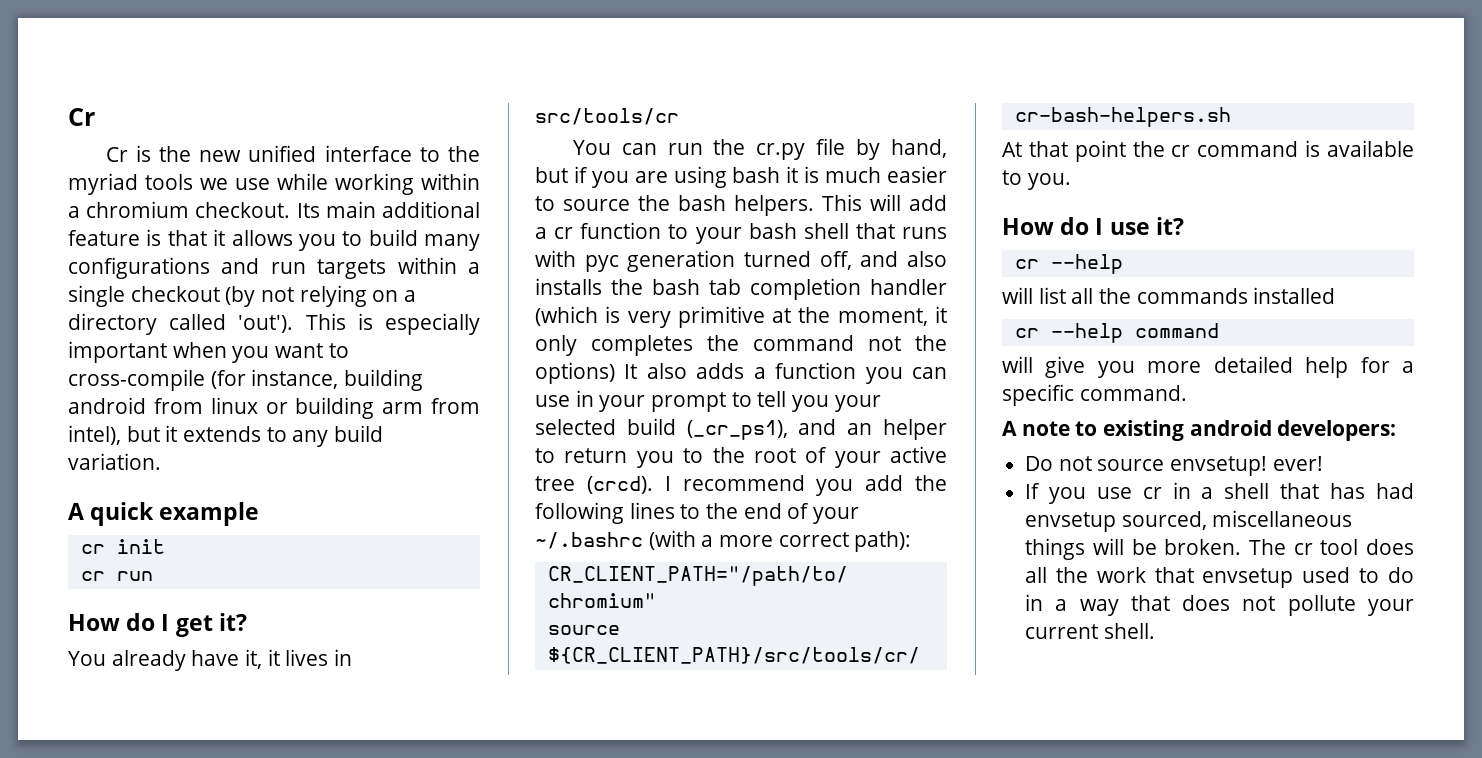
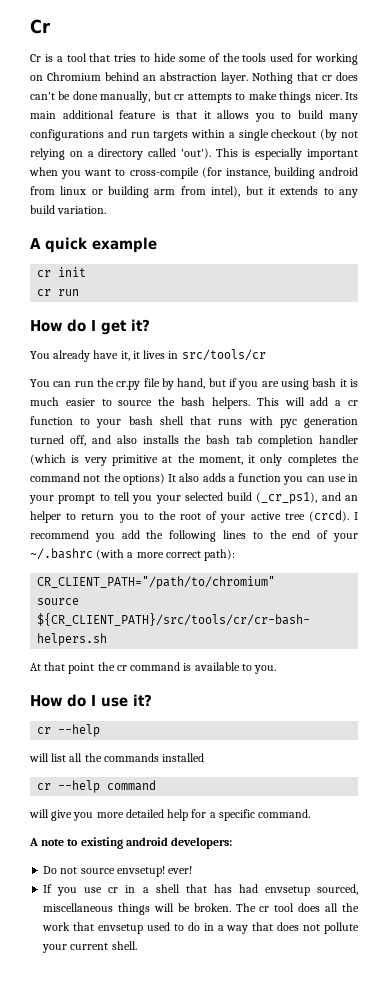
[159,145,480,162] [68,173,480,195] [68,201,291,218] the new unified interface to the myriad tools we use while working within a chromium checkout. -> [56,53,358,65] [30,72,358,84] [30,91,342,103] a tool that tries to hide some of the tools used for working on Chromium behind an abstraction layer. Nothing that cr does can't be done manually, but cr attempts to make things nicer.

